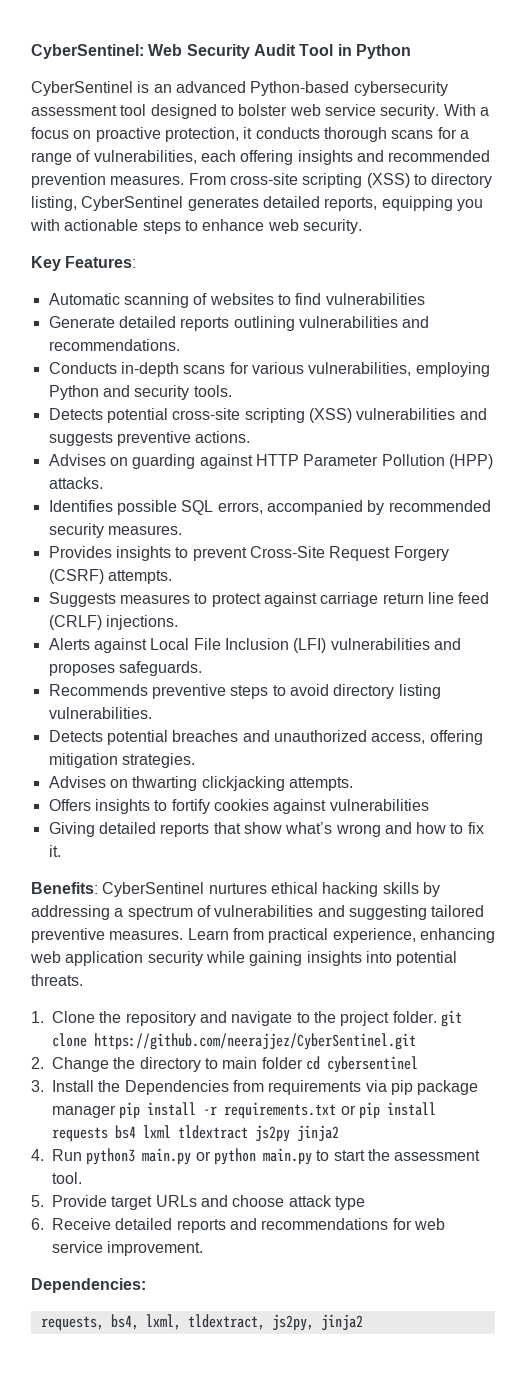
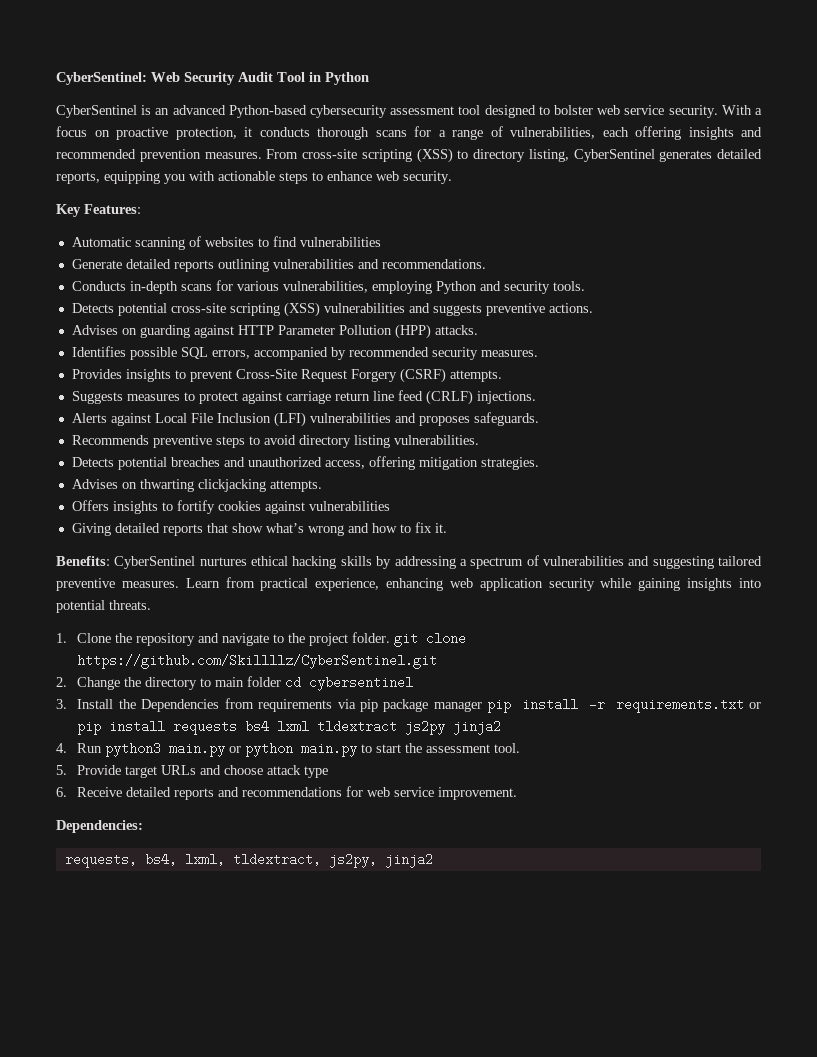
[94,1033,416,1050] https://github.com/neerajjez/CyberSentinel.git -> [77,654,438,669] https://github.com/Skillllz/CyberSentinel.git

